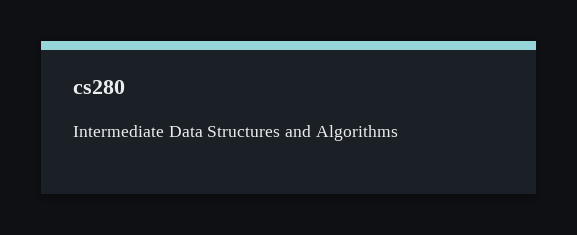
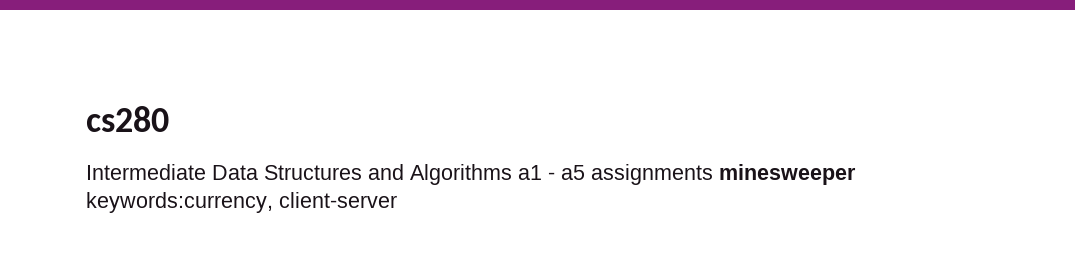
(398, 133) none -> [518,164,856,185] [86,192,397,213] a1 - a5 assignments minesweeper keywords:currency, client-server

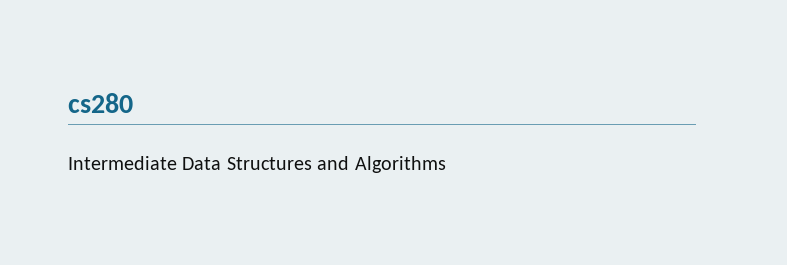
[518,164,856,185] [86,192,397,213] a1 - a5 assignments minesweeper keywords:currency, client-server -> (446, 164) none

